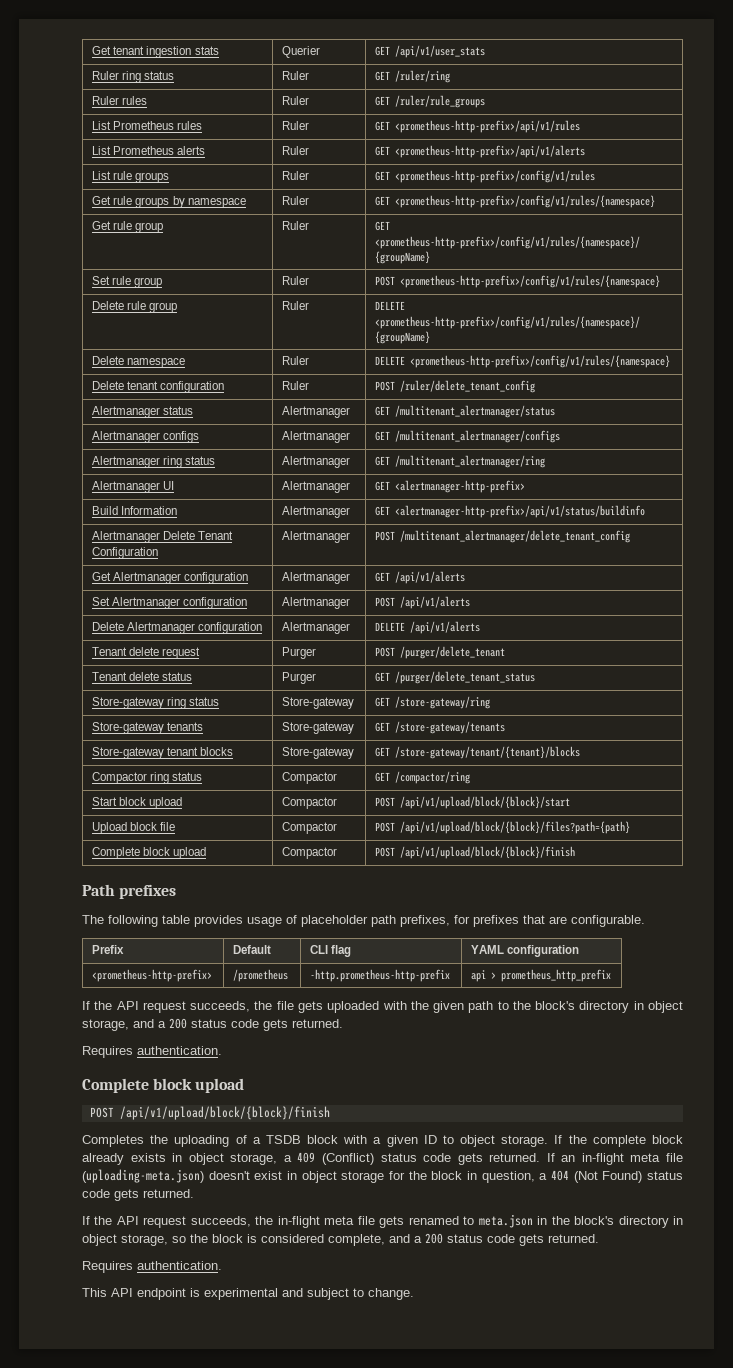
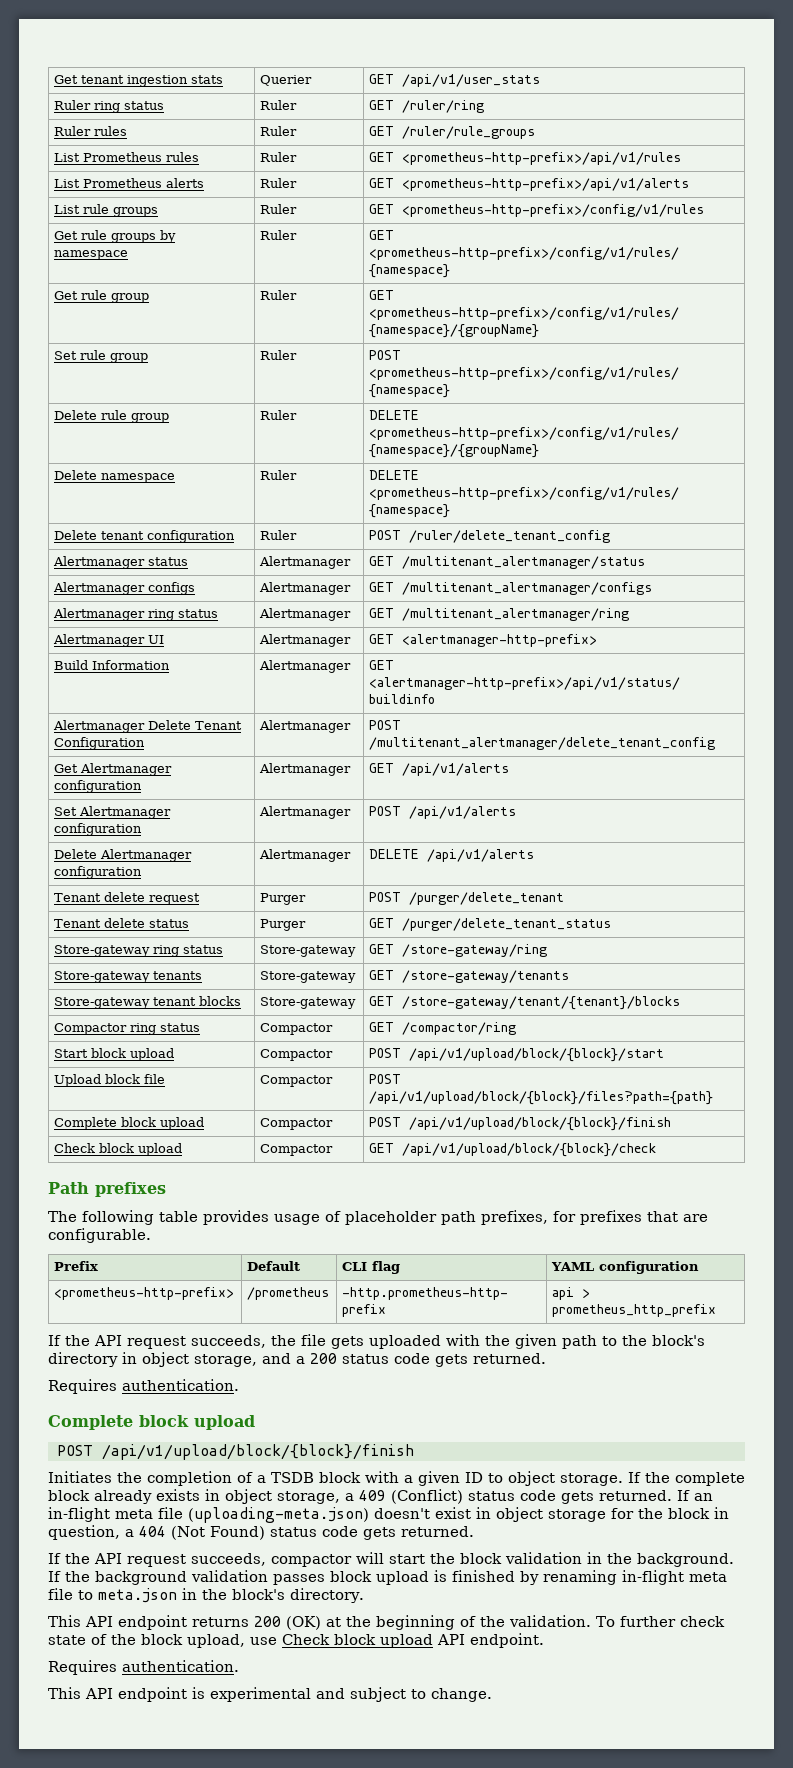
(576, 852) none -> [54,1143,183,1156] [260,1144,334,1156] [369,1143,657,1157] // Check block upload | Compactor | GET /api/v1/upload/block/{block}/check
[82,1135,230,1147] Completes the uploading -> [48,1471,232,1486] Initiates the completion
[255,1216,459,1228] the in-flight meta file gets renamed -> [271,1552,734,1567] [48,1570,727,1585] [48,1588,73,1600] compactor will start the block validation in the background. If the background validation passes block upload is finished by renaming in-flight meta file
[618,1216,684,1228] [82,1233,599,1246] directory in object storage, so the block is considered complete, and a 200 status code gets returned. -> [290,1588,364,1603] [48,1615,725,1630] [48,1633,544,1648] directory. // This API endpoint returns 200 (OK) at the beginning of the validation. To further check state of the block upload, use Check block upload API endpoint.

